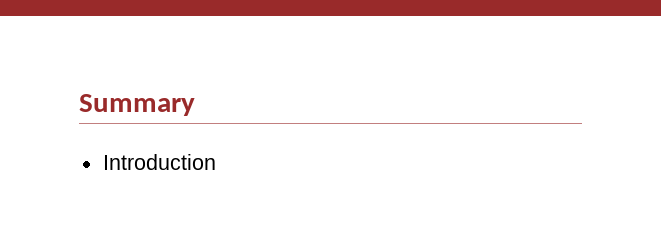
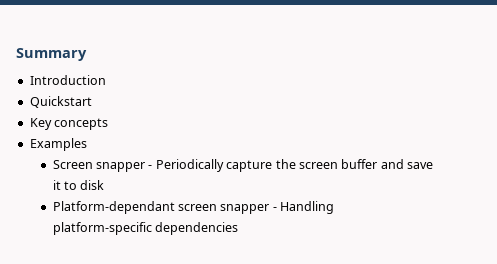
(216, 162) none -> [29,96,92,108] [29,118,109,130] [29,138,87,151] [52,159,434,172] [52,180,105,190] [52,201,335,214] [52,222,239,235] // Quickstart // Key concepts // Examples // Screen snapper - Periodically capture the screen buffer and save it to disk // Platform-dependant screen snapper - Handling platform-specific dependencies

